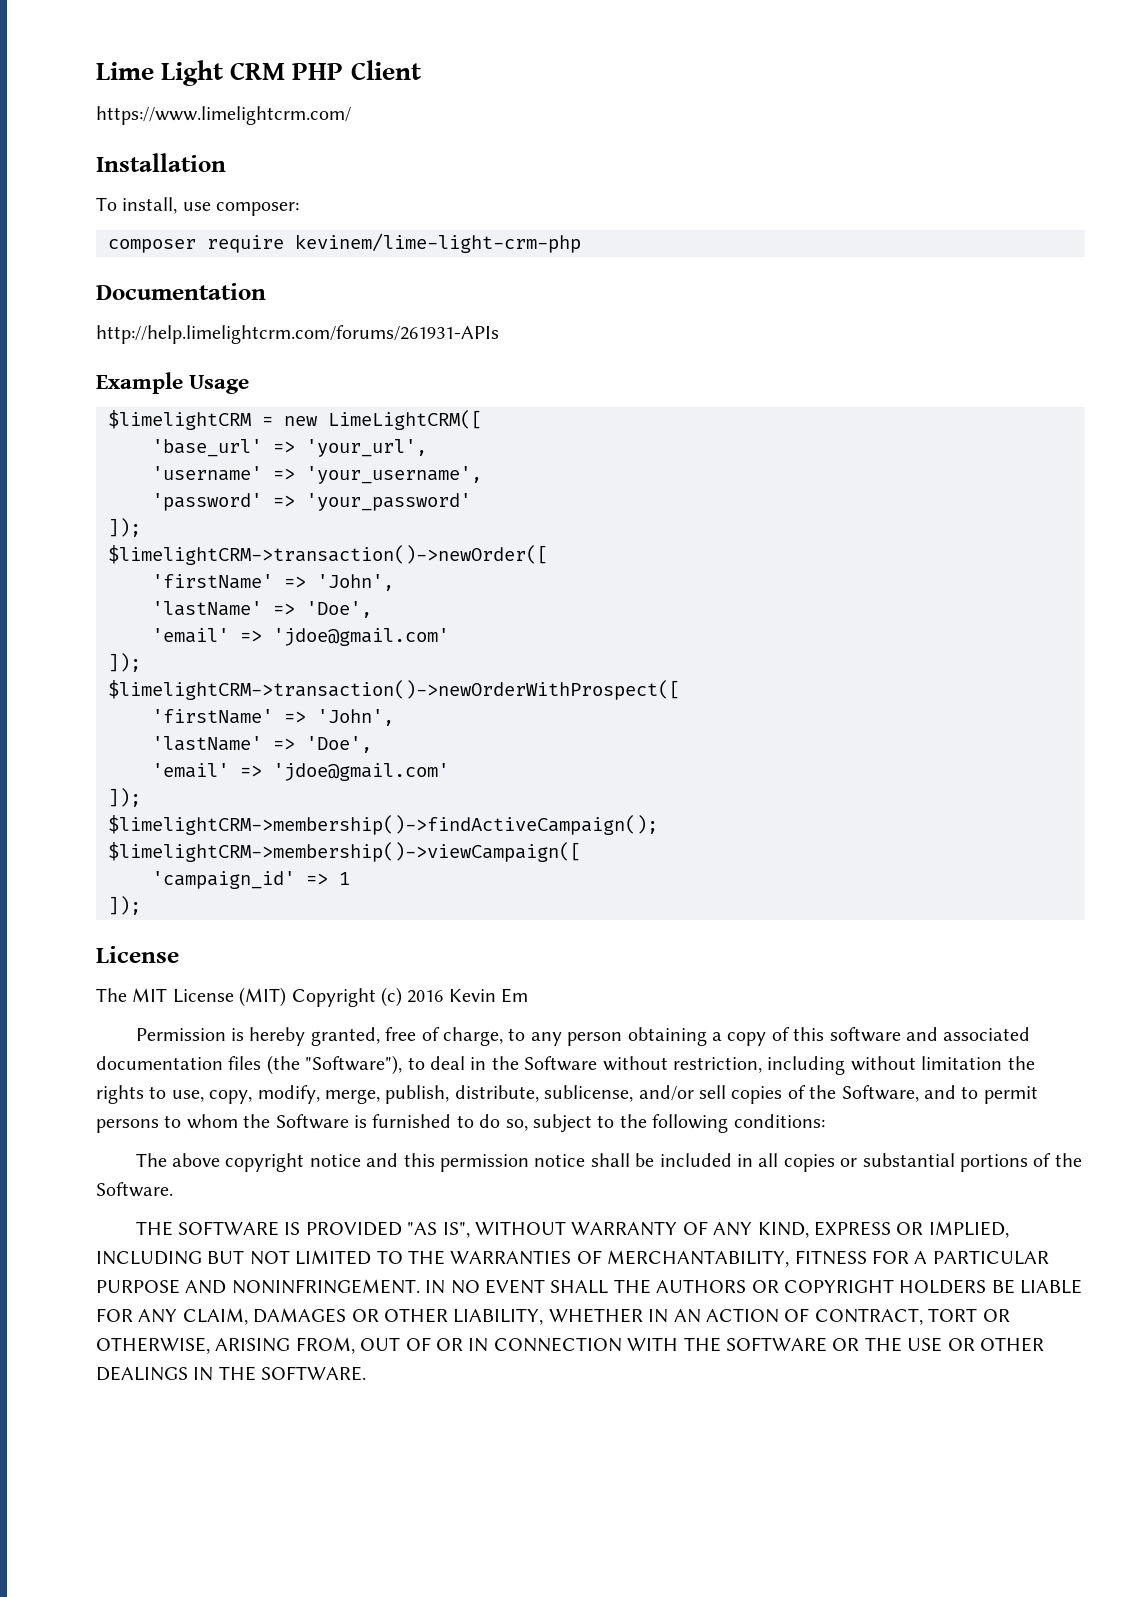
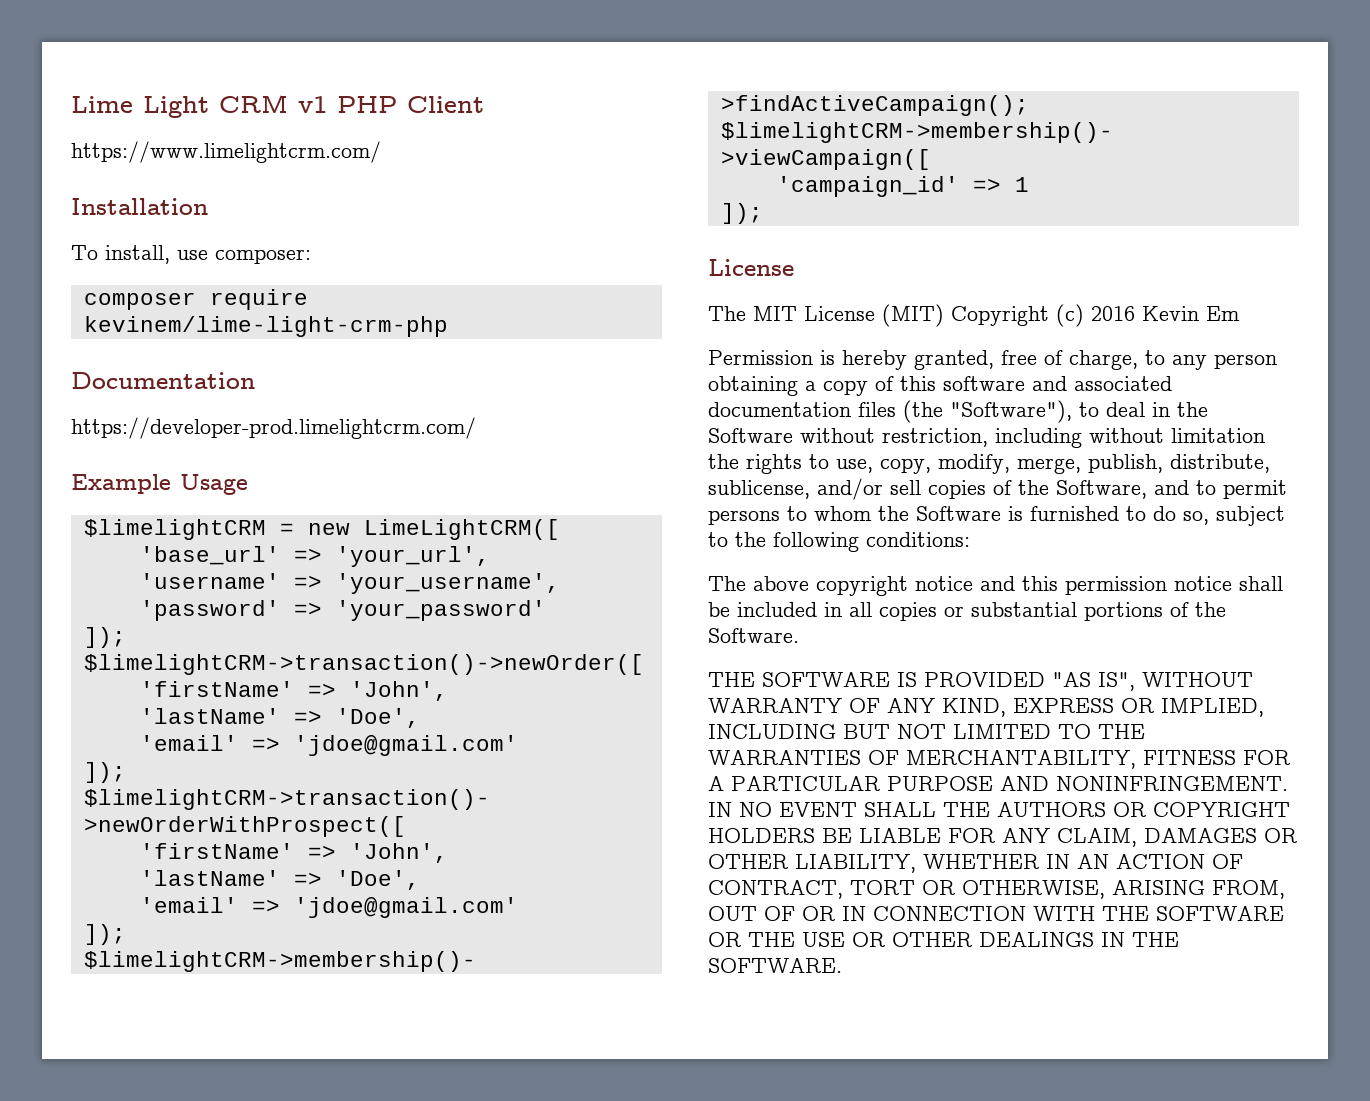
(286, 71) none -> [298,96,327,113] v1
[96,325,499,344] http://help.limelightcrm.com/forums/261931-APIs -> [71,417,476,439] https://developer-prod.limelightcrm.com/

